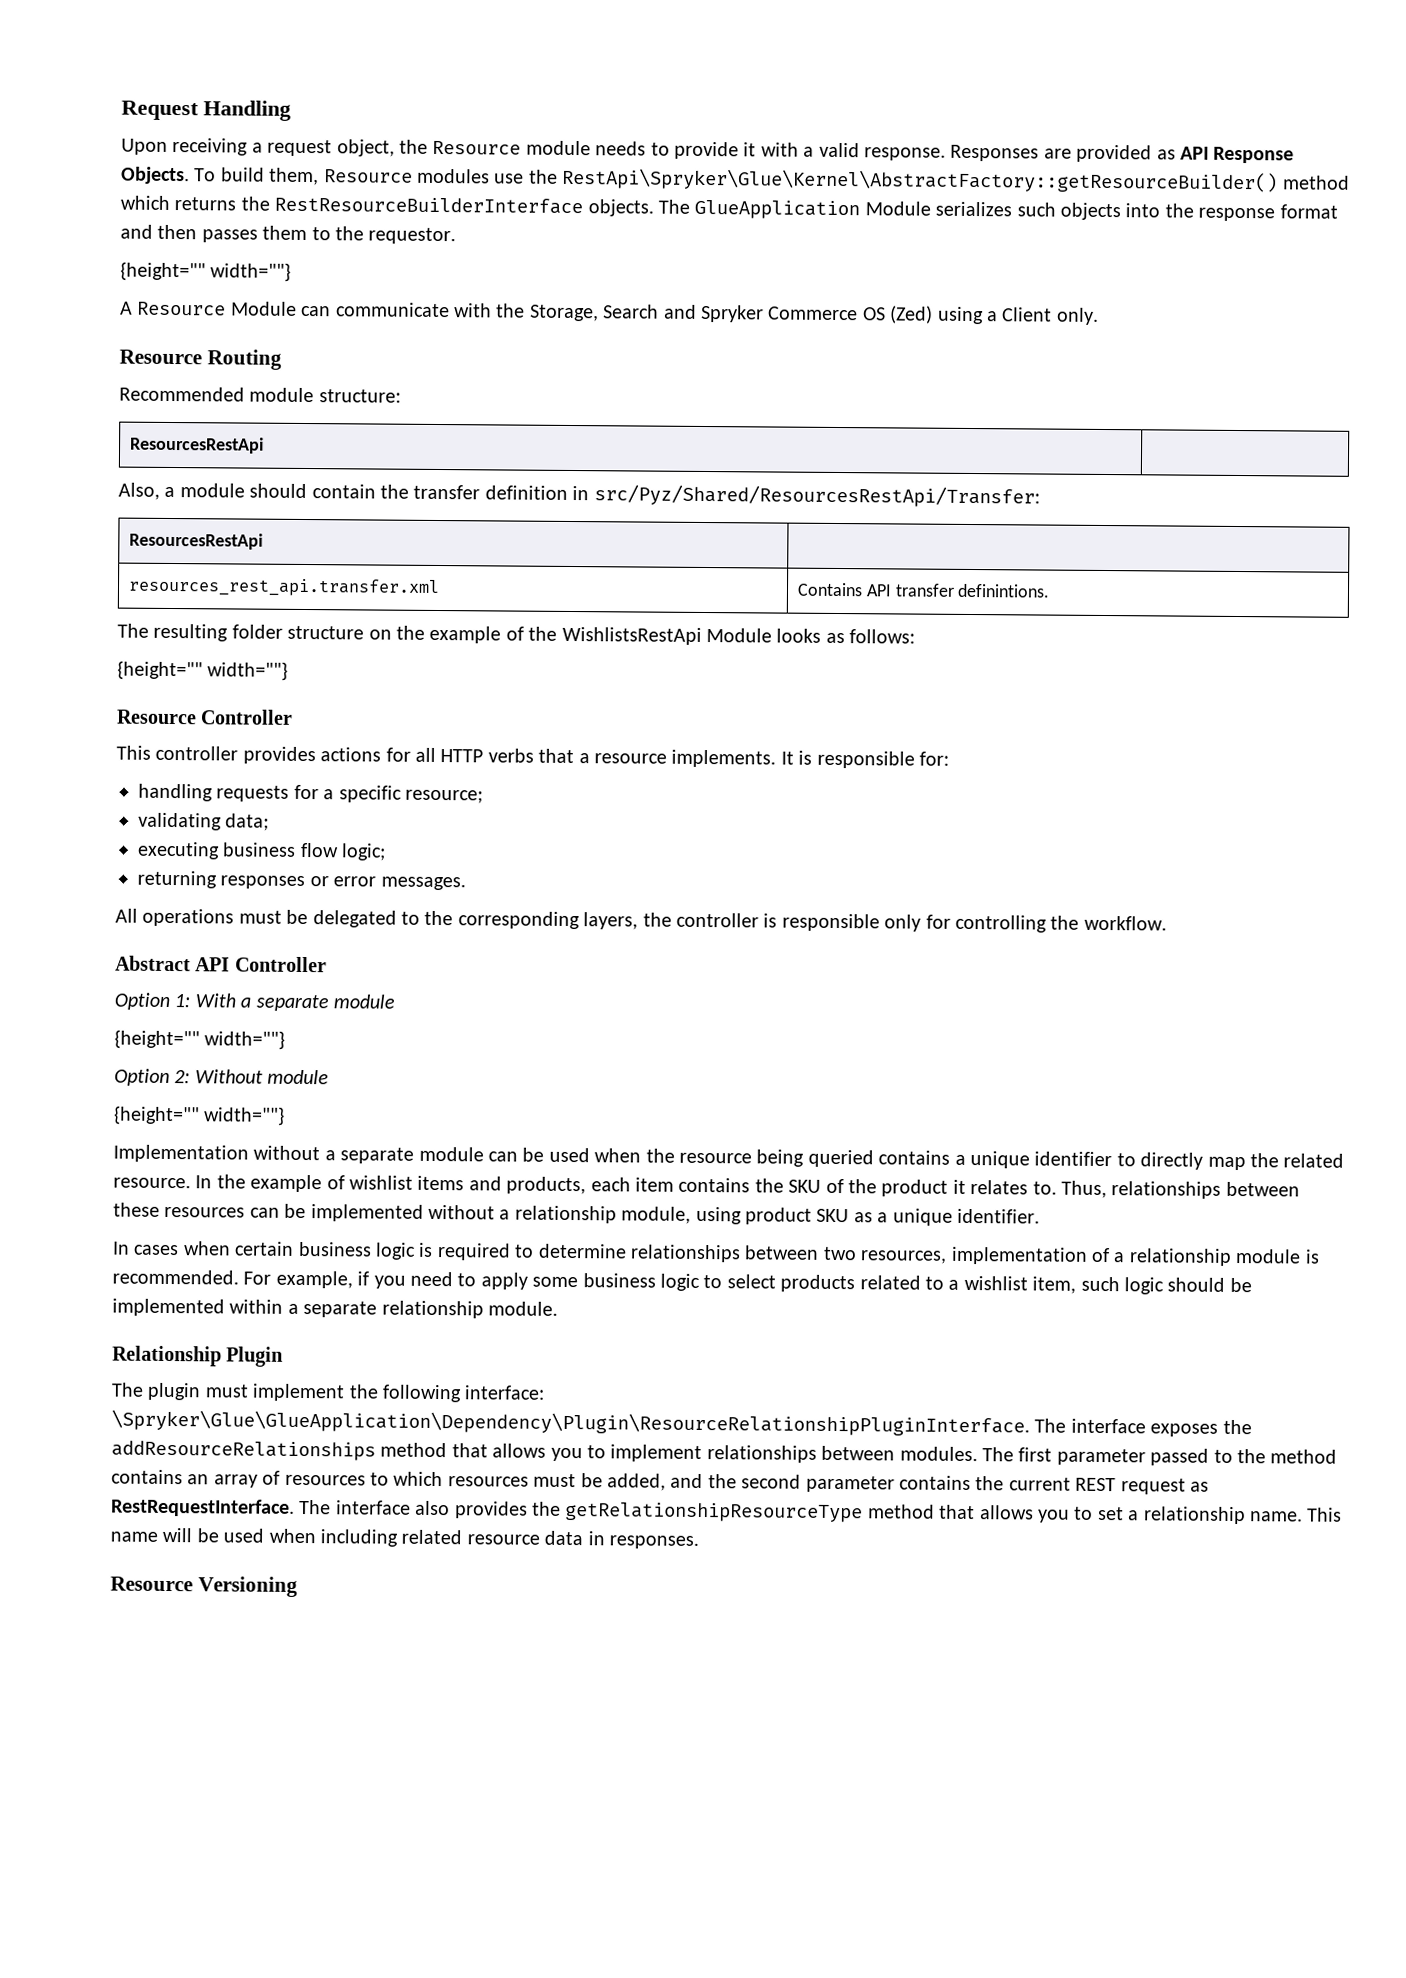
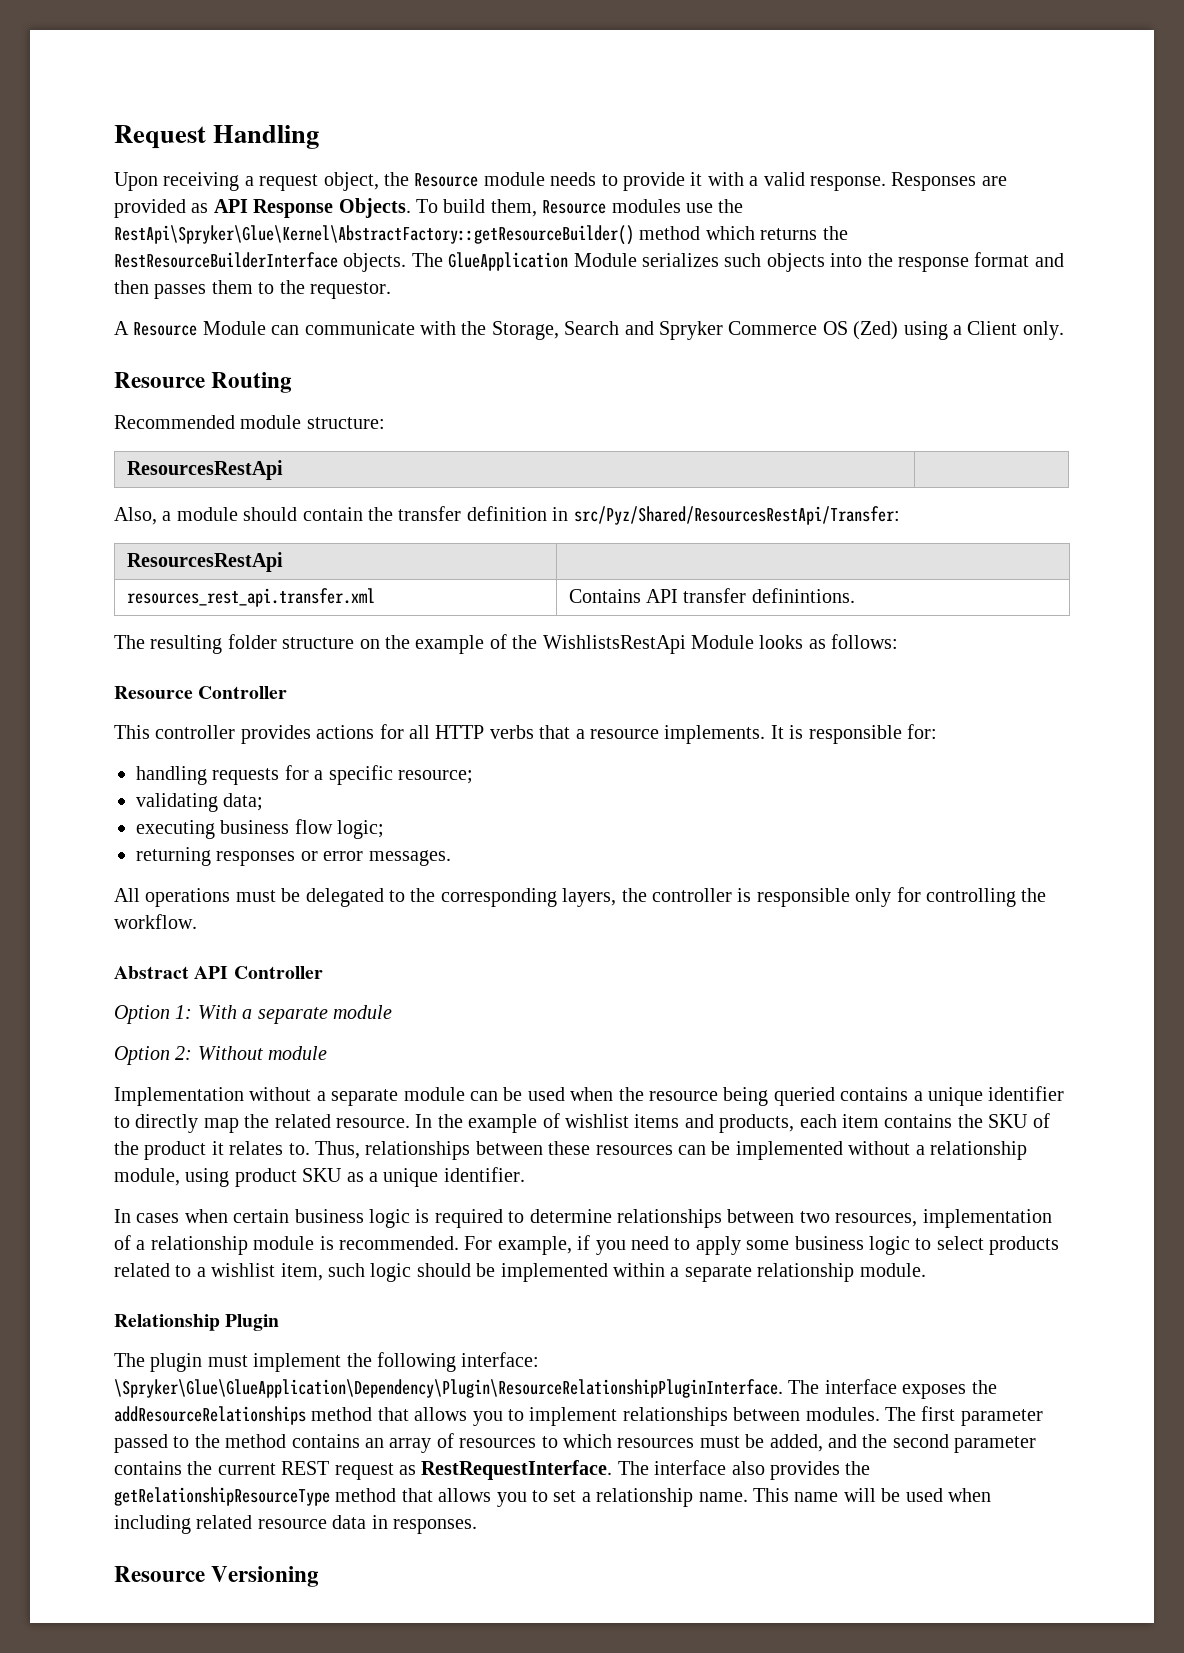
[120,261,292,282] // {height="" width=""} -> (391, 290) none
[117,660,289,681] // {height="" width=""} -> (899, 641) none
[114,1029,286,1050] // {height="" width=""} -> (392, 1012) none
[113,1105,286,1126] // {height="" width=""} -> (328, 1053) none

